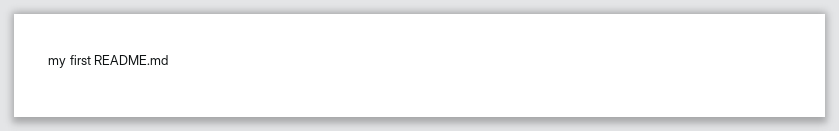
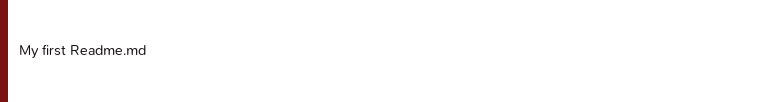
[48,55,169,68] my first README.md -> [19,44,146,59] My first Readme.md

